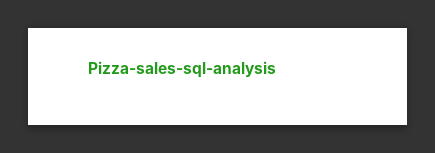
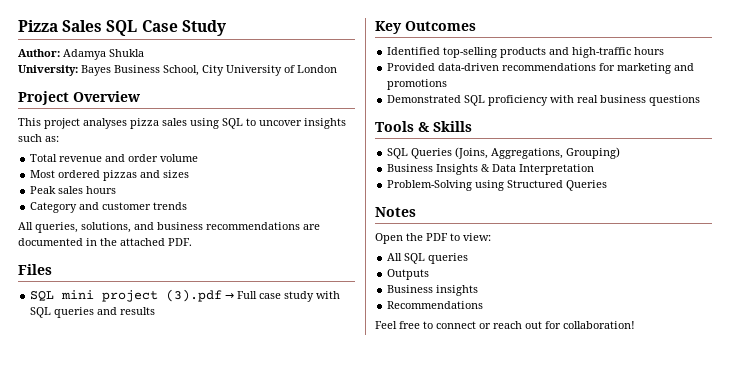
[88,61,276,78] Pizza-sales-sql-analysis -> [18,20,226,36] [18,49,144,60] [18,65,337,76] [18,91,140,105] [18,118,346,129] [18,134,59,142] [30,154,199,162] [30,170,190,181] [30,186,117,194] [30,202,188,213] [18,222,320,233] [18,238,192,246] [18,264,52,275] [30,289,341,302] [30,307,156,318] [375,21,476,34] [387,47,665,58] [387,63,695,74] [387,79,448,90] [387,95,701,106] [375,121,472,132] [387,147,621,159] [387,164,595,175] [387,180,608,191] [375,207,416,217] [375,233,491,244] [387,253,469,264] [387,269,430,280] [387,285,479,296] [387,301,484,309] [375,321,635,329] Pizza Sales SQL Case Study // Author: Adamya Shukla // University: Bayes Business School, City University of London // Project Overview // This project analyses pizza sales using SQL to uncover insights such as: // Total revenue and order volume // Most ordered pizzas and sizes // Peak sales hours // Category and customer trends // All queries, solutions, and business recommendations are documented in the attached PDF. // Files // SQL mini project (3).pdf → Full case study with SQL queries and results // Key Outcomes // Identified top-selling products and high-traffic hours // Provided data-driven recommendations for marketing and promotions // Demonstrated SQL proficiency with real business questions // Tools & Skills // SQL Queries (Joins, Aggregations, Grouping) // Business Insights & Data Interpretation // Problem-Solving using Structured Queries // Notes // Open the PDF to view: // All SQL queries // Outputs // Business insights // Recommendations // Feel free to connect or reach out for collaboration!

